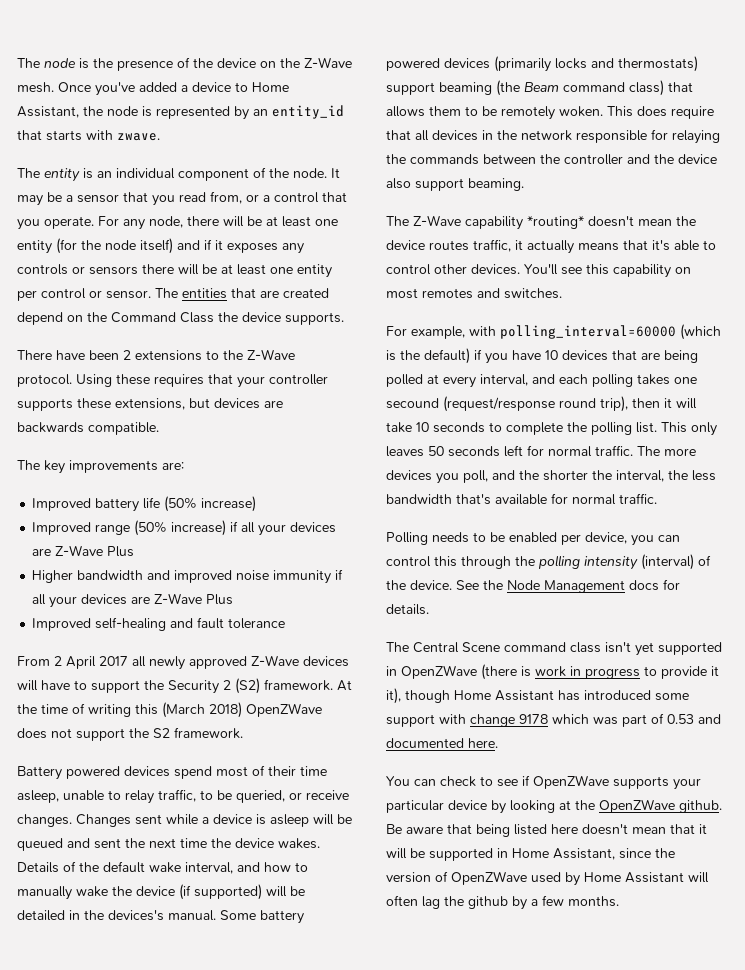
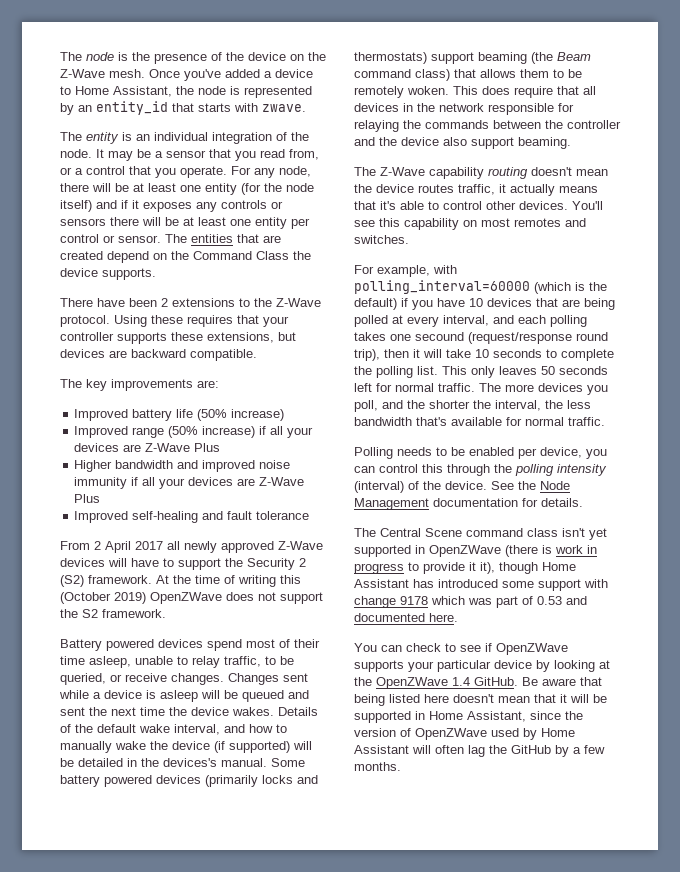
[178,168,249,181] component -> [212,132,272,144] integration
[17,422,84,433] backwards -> [131,349,186,358] backward
[162,702,242,718] (March 2018) -> [60,592,146,604] (October 2019)
[527,216,584,229] *routing* -> [488,167,528,179] routing
[629,580,659,591] docs -> [433,498,518,507] documentation
[679,800,722,813] github. -> [452,677,518,686] 1.4 GitHub.
[468,896,508,909] github -> [511,745,551,754] GitHub

